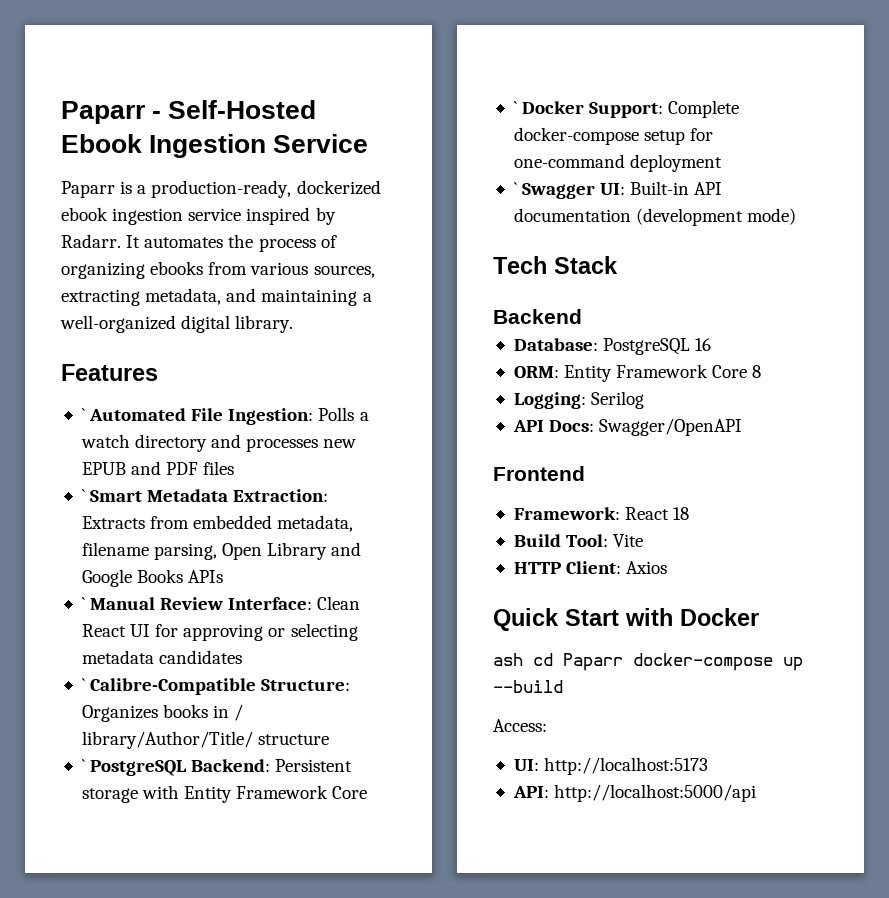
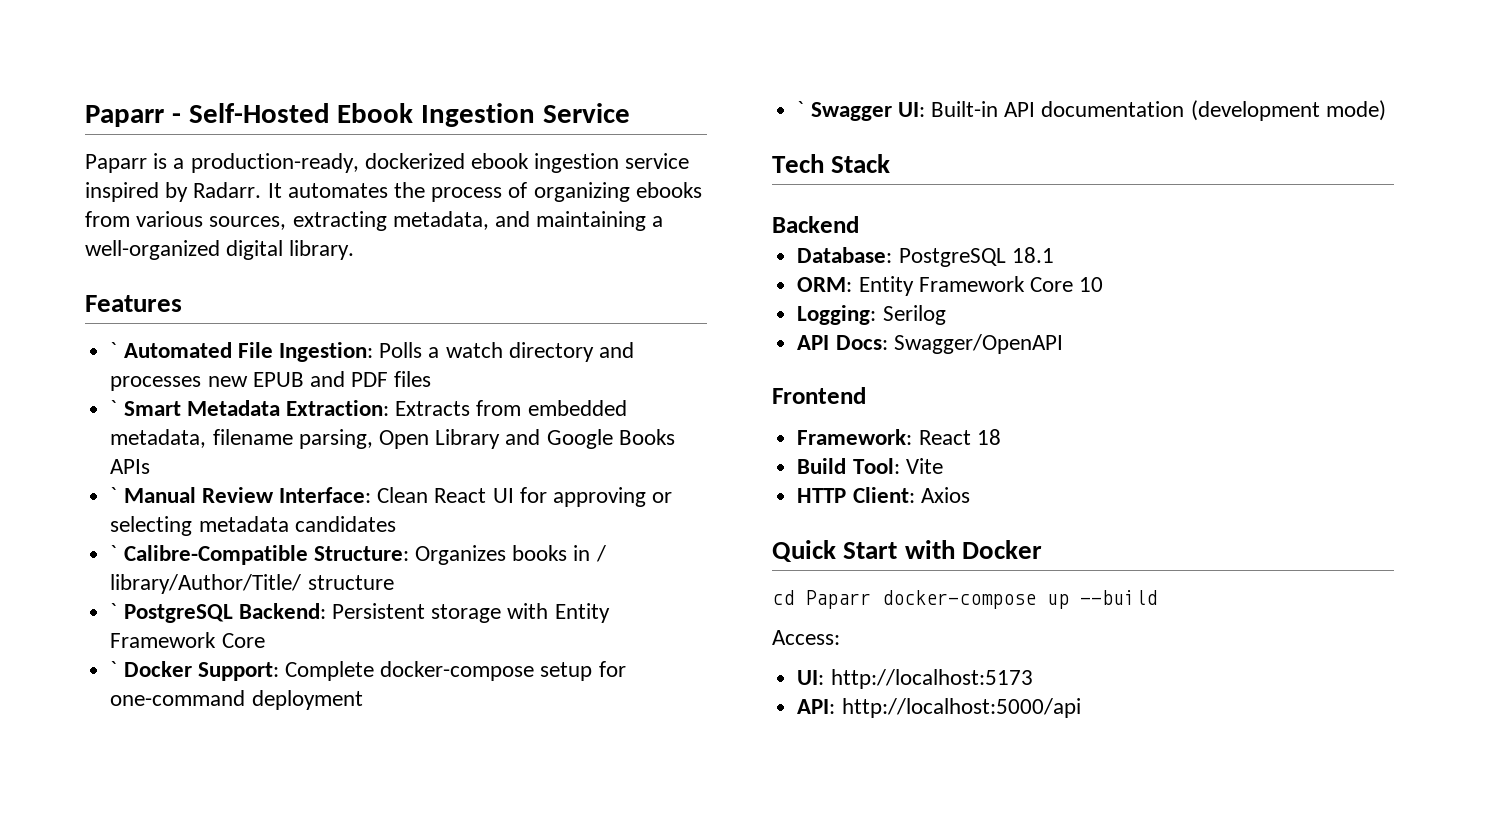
[695,338,712,351] 16 -> [1011,247,1054,263] 18.1
[752,365,762,378] 8 -> [1079,277,1104,292] 10
[493,653,523,666] ash -> (1042, 549) none

